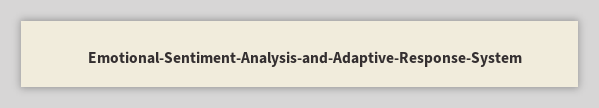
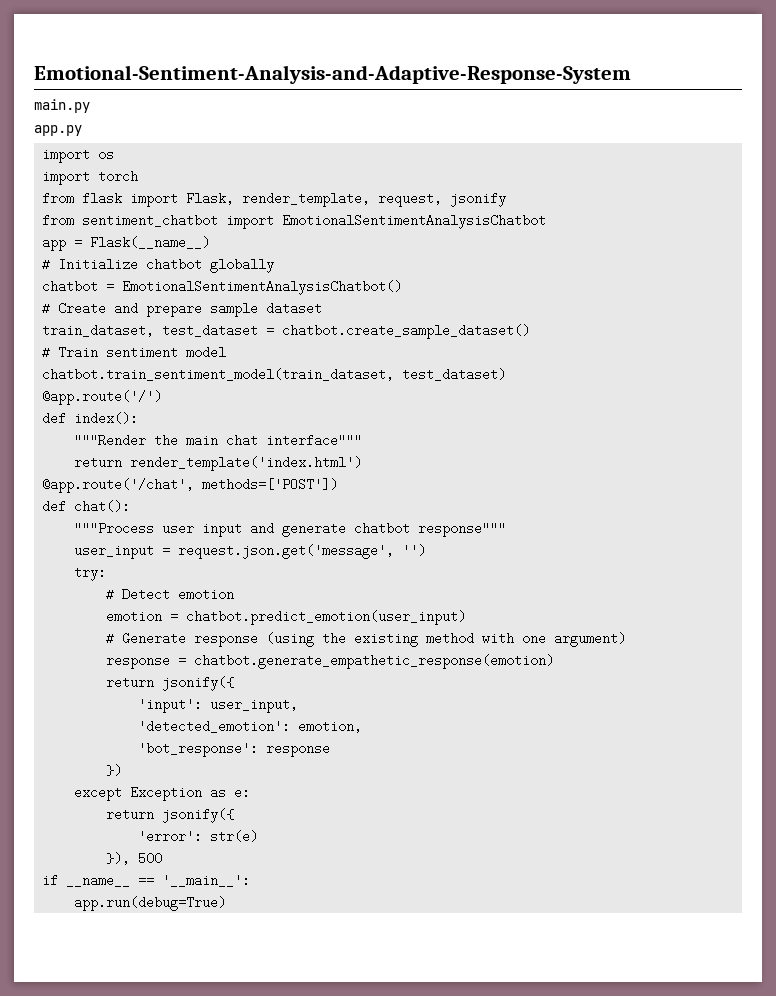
(522, 59) none -> [34,99,90,113] [34,125,82,136] [42,150,115,163] [42,170,139,185] [42,192,507,207] [42,214,547,229] [42,236,211,251] [42,258,275,273] [42,280,403,295] [42,302,323,317] [42,324,531,339] [42,346,227,359] [42,368,507,381] [42,390,163,405] [42,412,139,425] [74,434,363,447] [74,456,363,471] [42,478,339,493] [42,500,131,513] [74,522,507,537] [74,544,427,559] [74,566,107,581] [106,588,235,601] [106,610,467,625] [106,632,627,647] [106,654,555,669] [106,676,235,691] [138,698,299,713] [138,720,363,733] [138,742,331,757] [106,764,123,777] [74,786,251,801] [106,808,235,823] [138,830,259,843] [106,852,163,865] [42,874,251,887] [74,896,227,911] // main.py // app.py // import os // import torch // from flask import Flask, render_template, request, jsonify // from sentiment_chatbot import EmotionalSentimentAnalysisChatbot // app = Flask(__name__) // # Initialize chatbot globally // chatbot = EmotionalSentimentAnalysisChatbot() // # Create and prepare sample dataset // train_dataset, test_dataset = chatbot.create_sample_dataset() // # Train sentiment model // chatbot.train_sentiment_model(train_dataset, test_dataset) // @app.route('/') // def index(): // """Render the main chat interface""" // return render_template('index.html') // @app.route('/chat', methods=['POST']) // def chat(): // """Process user input and generate chatbot response""" // user_input = request.json.get('message', '') // try: // # Detect emotion // emotion = chatbot.predict_emotion(user_input) // # Generate response (using the existing method with one argument) // response = chatbot.generate_empathetic_response(emotion) // return jsonify({ // 'input': user_input, // 'detected_emotion': emotion, // 'bot_response': response // }) // except Exception as e: // return jsonify({ // 'error': str(e) // }), 500 // if __name__ == '__main__': // app.run(debug=True)

